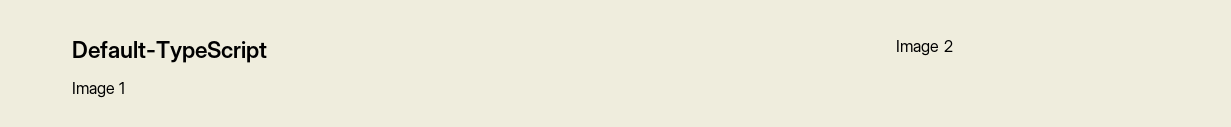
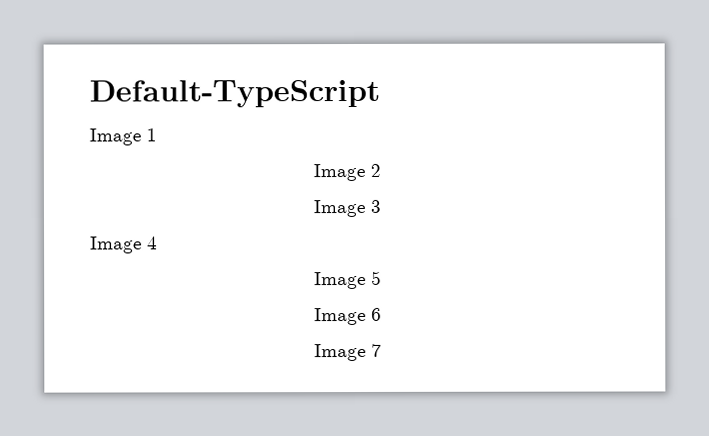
(953, 46) none -> [313,199,381,218] [90,236,158,254] [314,270,382,290] [314,307,382,326] [314,343,382,362] // Image 3 // Image 4 // Image 5 // Image 6 // Image 7

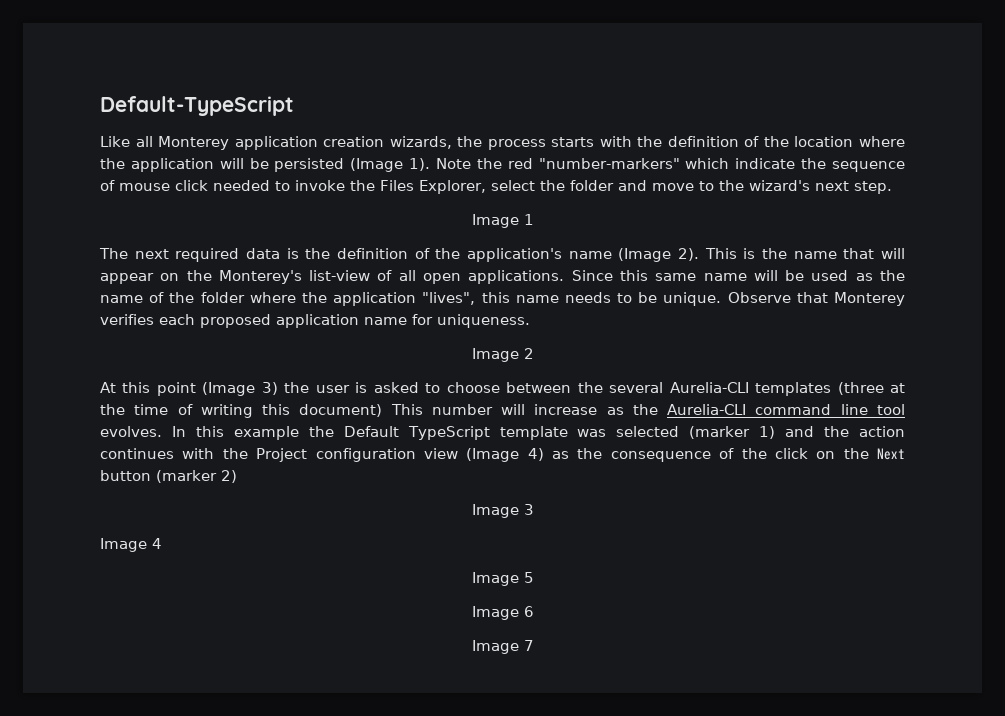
[89,128,157,146] [313,163,381,182] Image 1 // Image 2 -> [100,136,905,150] [100,158,906,172] [100,180,892,194] [471,214,534,228] [99,248,905,262] [100,270,905,284] [100,292,905,306] [100,314,530,328] [471,348,534,362] [100,382,906,396] [100,404,905,418] [100,426,905,440] [100,448,905,462] [100,470,237,483] Like all Monterey application creation wizards, the process starts with the definition of the location where the application will be persisted (Image 1). Note the red "number-markers" which indicate the sequence of mouse click needed to invoke the Files Explorer, select the folder and move to the wizard's next step. // Image 1 // The next required data is the definition of the application's name (Image 2). This is the name that will appear on the Monterey's list-view of all open applications. Since this same name will be used as the name of the folder where the application "lives", this name needs to be unique. Observe that Monterey verifies each proposed application name for uniqueness. // Image 2 // At this point (Image 3) the user is asked to choose between the several Aurelia-CLI templates (three at the time of writing this document) This number will increase as the Aurelia-CLI command line tool evolves. In this example the Default TypeScript template was selected (marker 1) and the action continues with the Project configuration view (Image 4) as the consequence of the click on the Next button (marker 2)

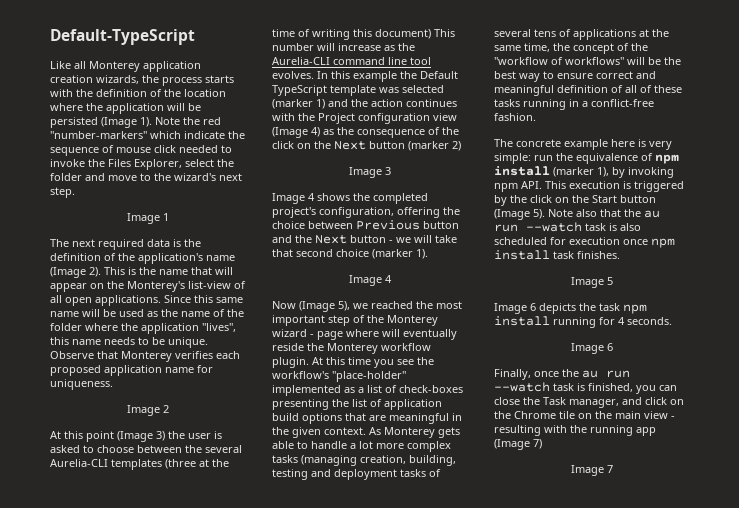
[471,572,534,586] [471,606,534,620] // Image 5 // Image 6 -> [317,193,428,204] [272,207,460,218] [272,220,459,230] [272,235,457,244] [272,249,428,259] [348,275,392,286] [272,301,462,312] [272,315,438,326] [272,329,457,340] [272,343,431,354] [272,357,434,368] [272,371,406,382] [272,385,463,396] [272,399,442,410] [272,413,462,424] [272,427,460,438] [272,441,451,452] [272,455,456,466] [272,469,441,480] [494,29,669,40] [494,43,648,54] [494,57,681,65] [494,71,656,82] [494,85,682,96] [494,99,654,110] [494,113,536,121] [494,139,672,150] [494,153,679,164] [494,166,674,178] [494,181,684,192] [494,195,656,206] [494,209,660,220] [494,222,641,232] [494,237,675,248] [494,250,620,260] [570,277,613,288] [494,303,647,314] [494,316,672,328] [570,343,613,354] [494,369,630,380] [494,382,677,394] [494,397,684,408] [494,411,675,419] [494,425,656,436] [494,439,542,450] shows the completed project's configuration, offering the choice between Previous button and the Next button - we will take that second choice (marker 1). // Image 4 // Now (Image 5), we reached the most important step of the Monterey wizard - page where will eventually reside the Monterey workflow plugin. At this time you see the workflow's "place-holder" implemented as a list of check-boxes presenting the list of application build options that are meaningful in the given context. As Monterey gets able to handle a lot more complex tasks (managing creation, building, testing and deployment tasks of several tens of applications at the same time, the concept of the "workflow of workflows" will be the best way to ensure correct and meaningful definition of all of these tasks running in a conflict-free fashion. // The concrete example here is very simple: run the equivalence of npm install (marker 1), by invoking npm API. This execution is triggered by the click on the Start button (Image 5). Note also that the au run --watch task is also scheduled for execution once npm install task finishes. // Image 5 // Image 6 depicts the task npm install running for 4 seconds. // Image 6 // Finally, once the au run --watch task is finished, you can close the Task manager, and click on the Chrome tile on the main view - resulting with the running app (Image 7)

